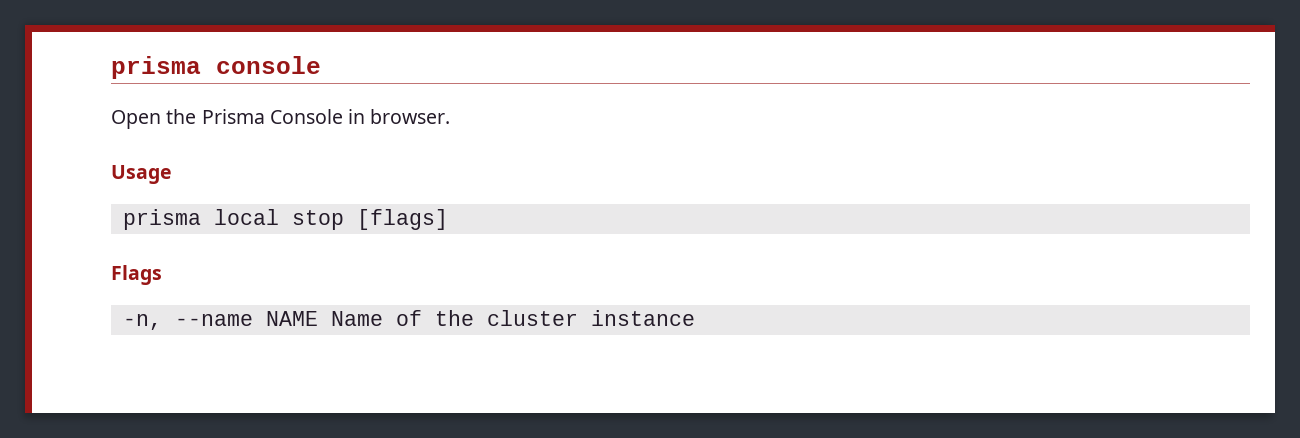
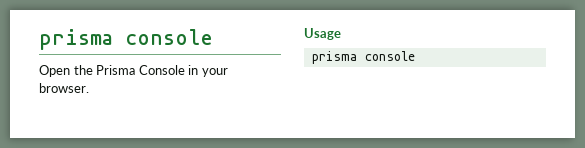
(366, 116) none -> [201,68,228,77] your
[213,209,448,230] [111,265,162,285] [122,310,695,330] local stop [flags] // Flags // -n, --name NAME Name of the cluster instance -> [364,51,415,61] console

